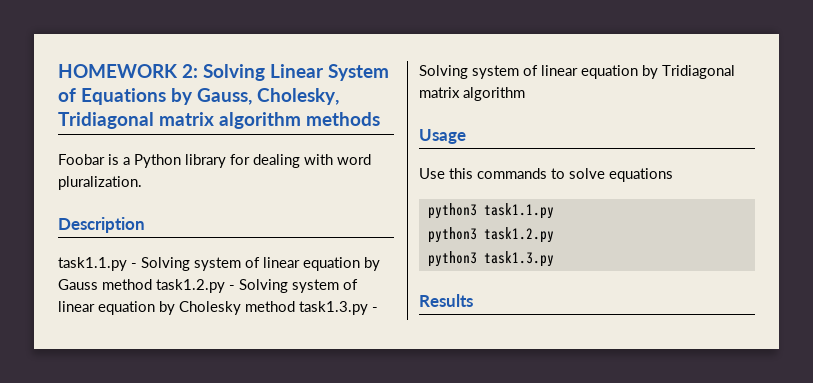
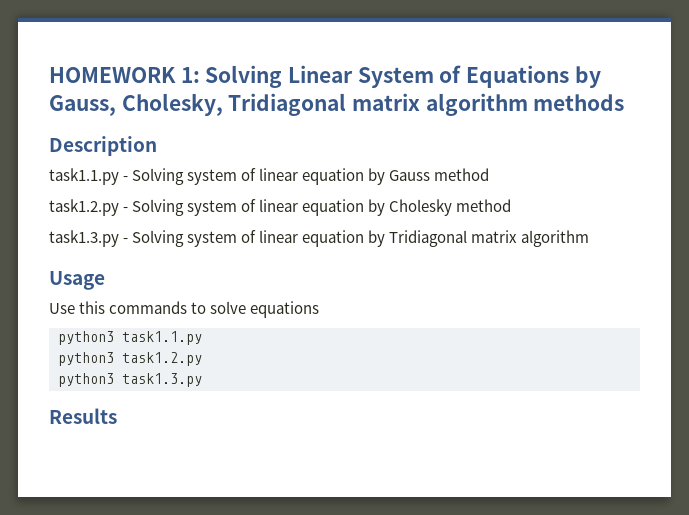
[182,64,198,78] 2: -> [180,67,200,83] 1:
[58,154,371,168] [58,176,142,190] // Foobar is a Python library for dealing with word pluralization. -> (625, 102) none
(152, 284) none -> (490, 174) //
(295, 306) none -> (512, 205) //

